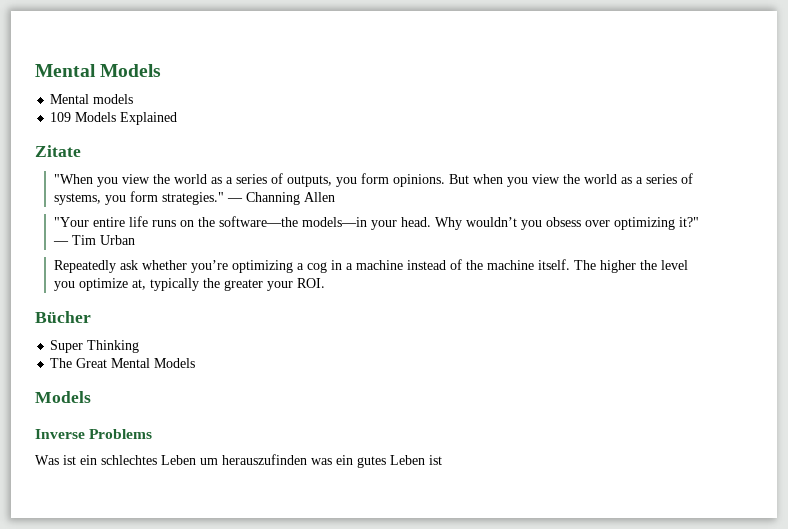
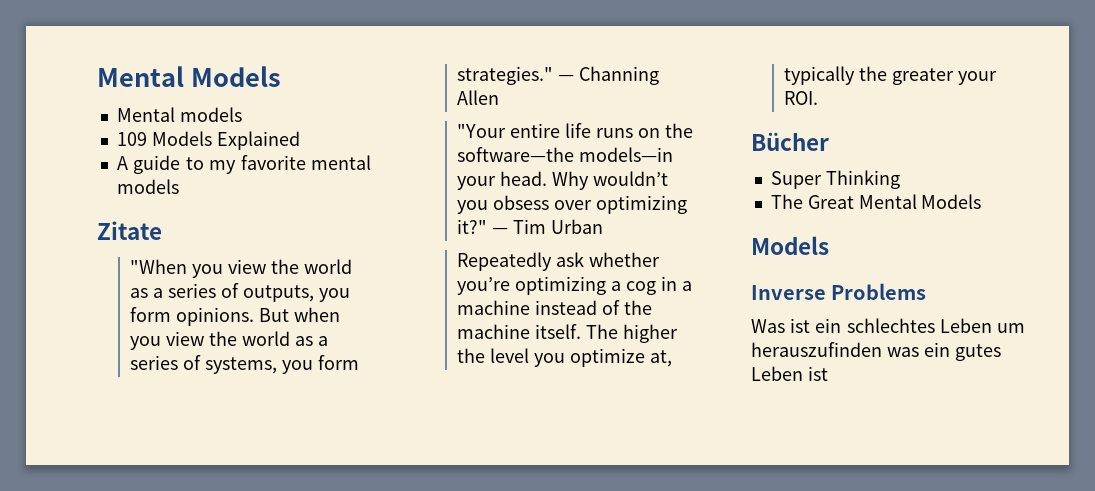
(178, 118) none -> [116,155,371,174] [116,179,179,194] // A guide to my favorite mental models

